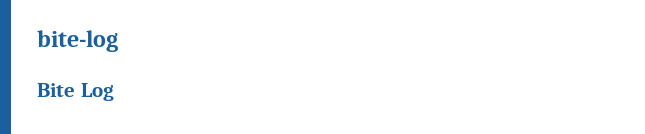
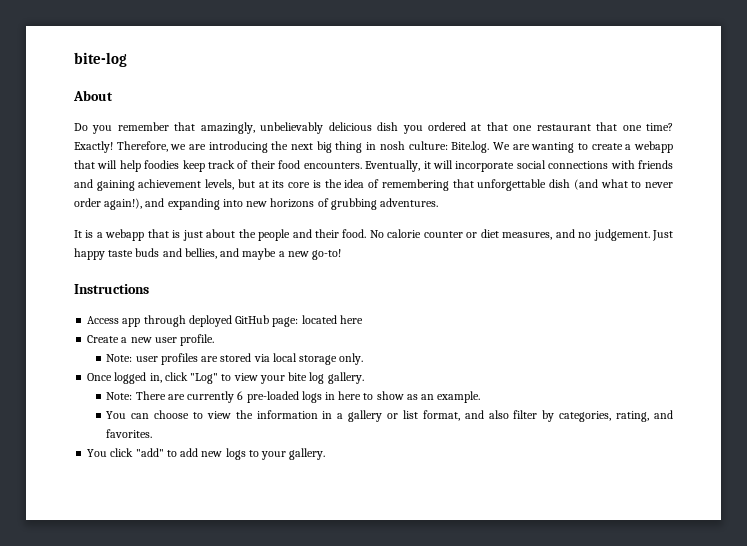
[37,83,114,101] Bite Log -> [73,90,113,101] [74,122,673,134] [74,141,673,153] [74,160,673,172] [74,179,673,191] [74,198,439,210] [74,229,673,241] [74,248,342,260] [74,284,149,294] [87,315,363,327] [87,334,215,346] [106,353,364,365] [87,372,364,384] [106,391,481,403] [106,410,673,422] [106,429,153,438] [87,448,326,460] About // Do you remember that amazingly, unbelievably delicious dish you ordered at that one restaurant that one time? Exactly! Therefore, we are introducing the next big thing in nosh culture: Bite.log. We are wanting to create a webapp that will help foodies keep track of their food encounters. Eventually, it will incorporate social connections with friends and gaining achievement levels, but at its core is the idea of remembering that unforgettable dish (and what to never order again!), and expanding into new horizons of grubbing adventures. // It is a webapp that is just about the people and their food. No calorie counter or diet measures, and no judgement. Just happy taste buds and bellies, and maybe a new go-to! // Instructions // Access app through deployed GitHub page: located here // Create a new user profile. // Note: user profiles are stored via local storage only. // Once logged in, click "Log" to view your bite log gallery. // Note: There are currently 6 pre-loaded logs in here to show as an example. // You can choose to view the information in a gallery or list format, and also filter by categories, rating, and favorites. // You click "add" to add new logs to your gallery.

